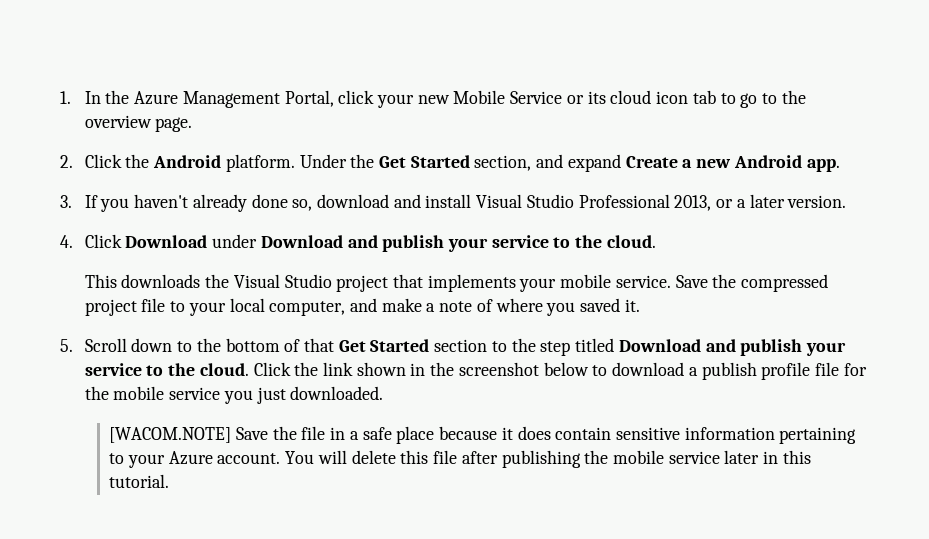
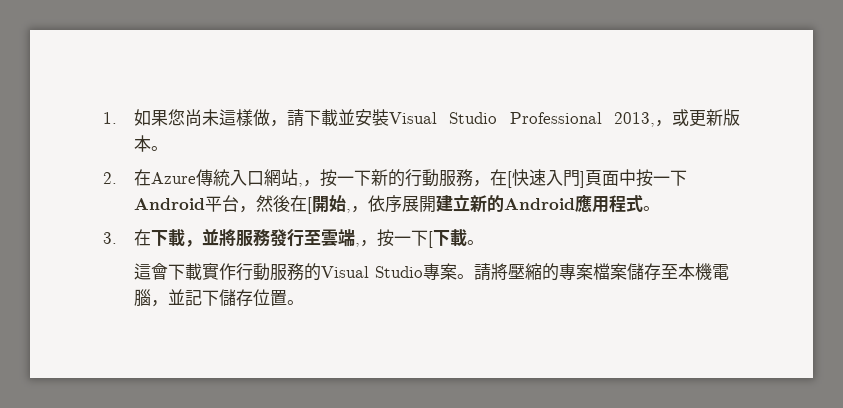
[84,90,806,108] [84,115,193,132] [60,154,840,172] [60,194,847,212] [60,234,656,252] [84,274,829,292] [84,298,640,316] [60,338,846,356] [84,362,867,380] [84,386,384,404] [109,426,857,444] [109,450,811,468] [109,474,170,488] In the Azure Management Portal, click your new Mobile Service or its cloud icon tab to go to the overview page. // 2. Click the Android platform. Under the Get Started section, and expand Create a new Android app. // 3. If you haven't already done so, download and install Visual Studio Professional 2013, or a later version. // 4. Click Download under Download and publish your service to the cloud. // This downloads the Visual Studio project that implements your mobile service. Save the compressed project file to your local computer, and make a note of where you saved it. // 5. Scroll down to the bottom of that Get Started section to the step titled Download and publish your service to the cloud. Click the link shown in the screenshot below to download a publish profile file for the mobile service you just downloaded. // [WACOM.NOTE] Save the file in a safe place because it does contain sensitive information pertaining to your Azure account. You will delete this file after publishing the mobile service later in this tutorial. -> [133,109,740,127] [133,135,168,152] [103,169,687,188] [133,195,660,214] [103,229,484,248] [133,263,729,281] [133,289,304,307] 如果您尚未這樣做，請下載並安裝Visual Studio Professional 2013,，或更新版本。 // 2.在Azure傳統入口網站,，按一下新的行動服務，在[快速入門]頁面中按一下Android平台，然後在[開始,，依序展開建立新的Android應用程式。 // 3.在下載，並將服務發行至雲端,，按一下[下載。 // 這會下載實作行動服務的Visual Studio專案。請將壓縮的專案檔案儲存至本機電腦，並記下儲存位置。

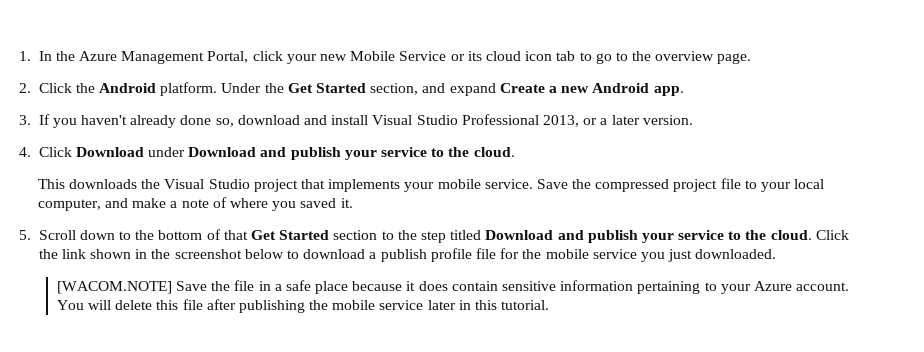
[133,109,740,127] [133,135,168,152] [103,169,687,188] [133,195,660,214] [103,229,484,248] [133,263,729,281] [133,289,304,307] 如果您尚未這樣做，請下載並安裝Visual Studio Professional 2013,，或更新版本。 // 2.在Azure傳統入口網站,，按一下新的行動服務，在[快速入門]頁面中按一下Android平台，然後在[開始,，依序展開建立新的Android應用程式。 // 3.在下載，並將服務發行至雲端,，按一下[下載。 // 這會下載實作行動服務的Visual Studio專案。請將壓縮的專案檔案儲存至本機電腦，並記下儲存位置。 -> [38,51,752,64] [19,82,684,96] [19,114,693,128] [19,147,515,160] [37,178,825,192] [37,197,353,211] [19,229,849,243] [38,248,777,262] [56,280,850,294] [56,299,550,313] In the Azure Management Portal, click your new Mobile Service or its cloud icon tab to go to the overview page. // 2. Click the Android platform. Under the Get Started section, and expand Create a new Android app. // 3. If you haven't already done so, download and install Visual Studio Professional 2013, or a later version. // 4. Click Download under Download and publish your service to the cloud. // This downloads the Visual Studio project that implements your mobile service. Save the compressed project file to your local computer, and make a note of where you saved it. // 5. Scroll down to the bottom of that Get Started section to the step titled Download and publish your service to the cloud. Click the link shown in the screenshot below to download a publish profile file for the mobile service you just downloaded. // [WACOM.NOTE] Save the file in a safe place because it does contain sensitive information pertaining to your Azure account. You will delete this file after publishing the mobile service later in this tutorial.

